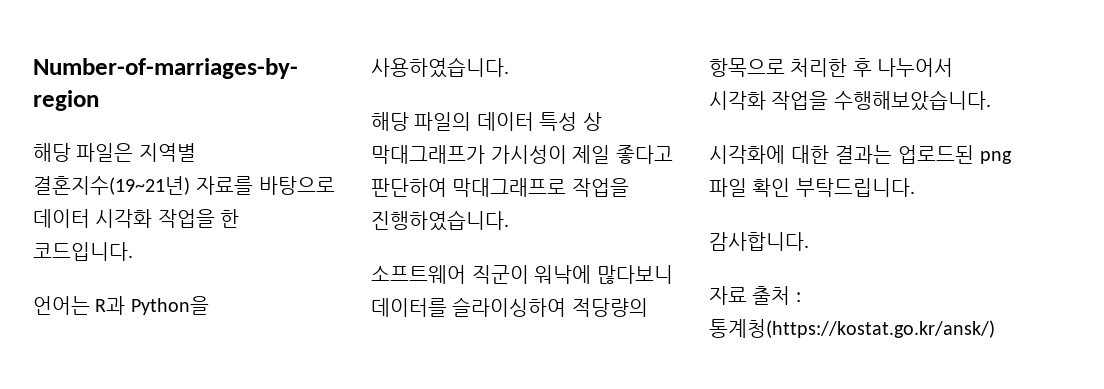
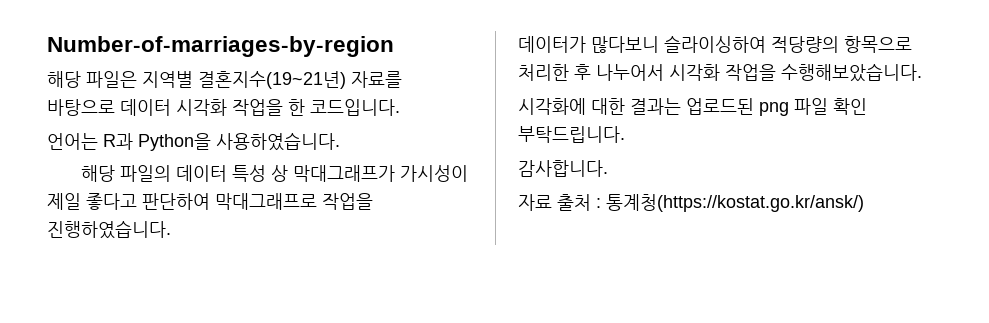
[371,265,673,284] [371,298,447,317] 소프트웨어 직군이 워낙에 많다보니 데이터를 -> [518,36,659,53] 데이터가 많다보니

